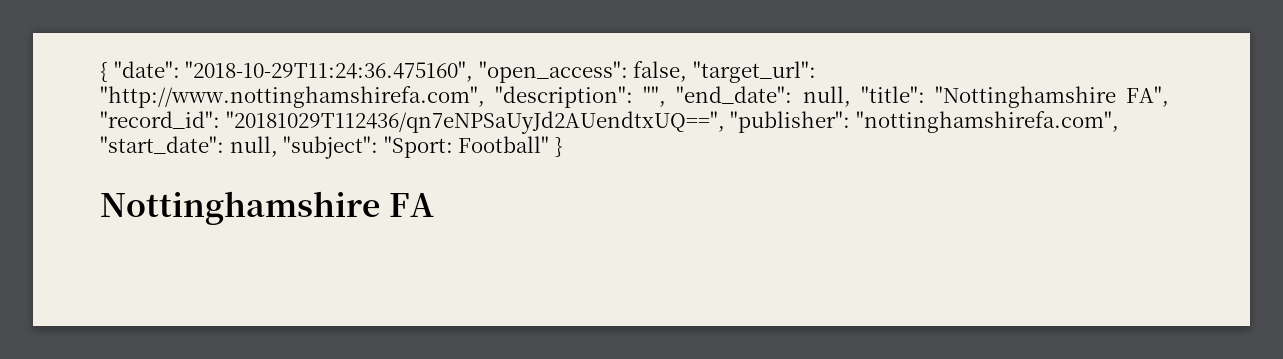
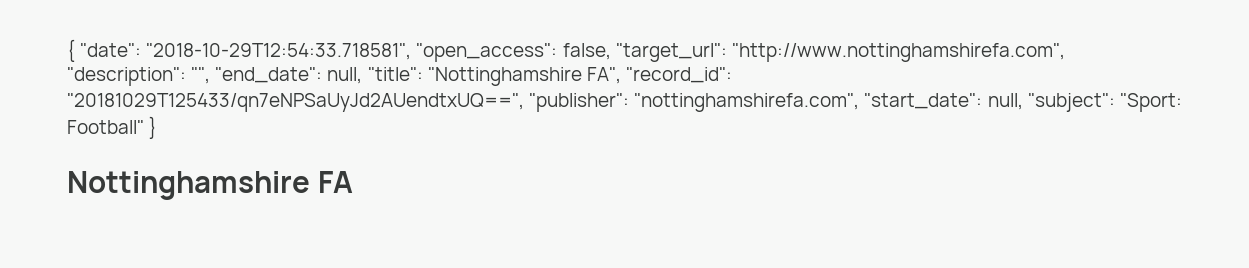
[185,61,474,82] "2018-10-29T11:24:36.475160", -> [146,43,412,60] "2018-10-29T12:54:33.718581",
[225,111,725,134] "20181029T112436/qn7eNPSaUyJd2AUendtxUQ==", -> [67,93,524,112] "20181029T125433/qn7eNPSaUyJd2AUendtxUQ==",

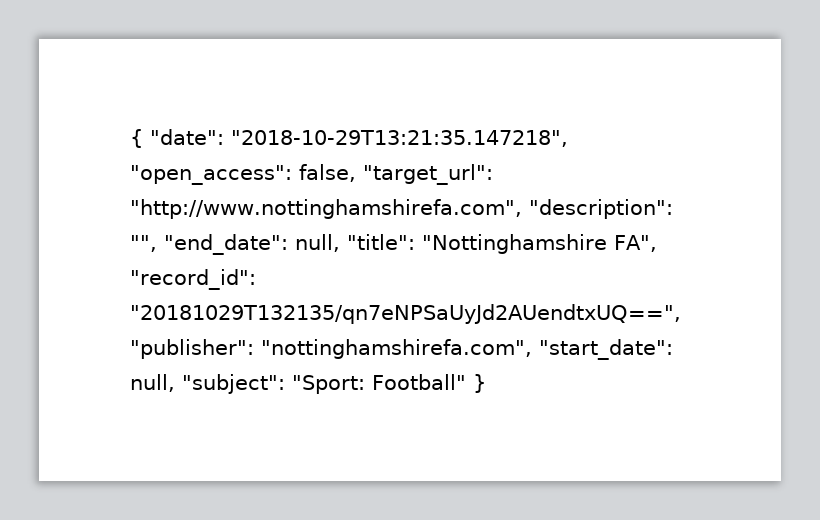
[146,43,412,60] "2018-10-29T12:54:33.718581", -> [231,130,568,147] "2018-10-29T13:21:35.147218",
[67,93,524,112] "20181029T125433/qn7eNPSaUyJd2AUendtxUQ==", -> [130,304,681,324] "20181029T132135/qn7eNPSaUyJd2AUendtxUQ==",
[67,171,353,200] // Nottinghamshire FA -> (486, 383) none

